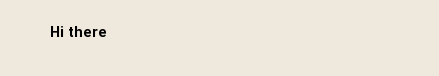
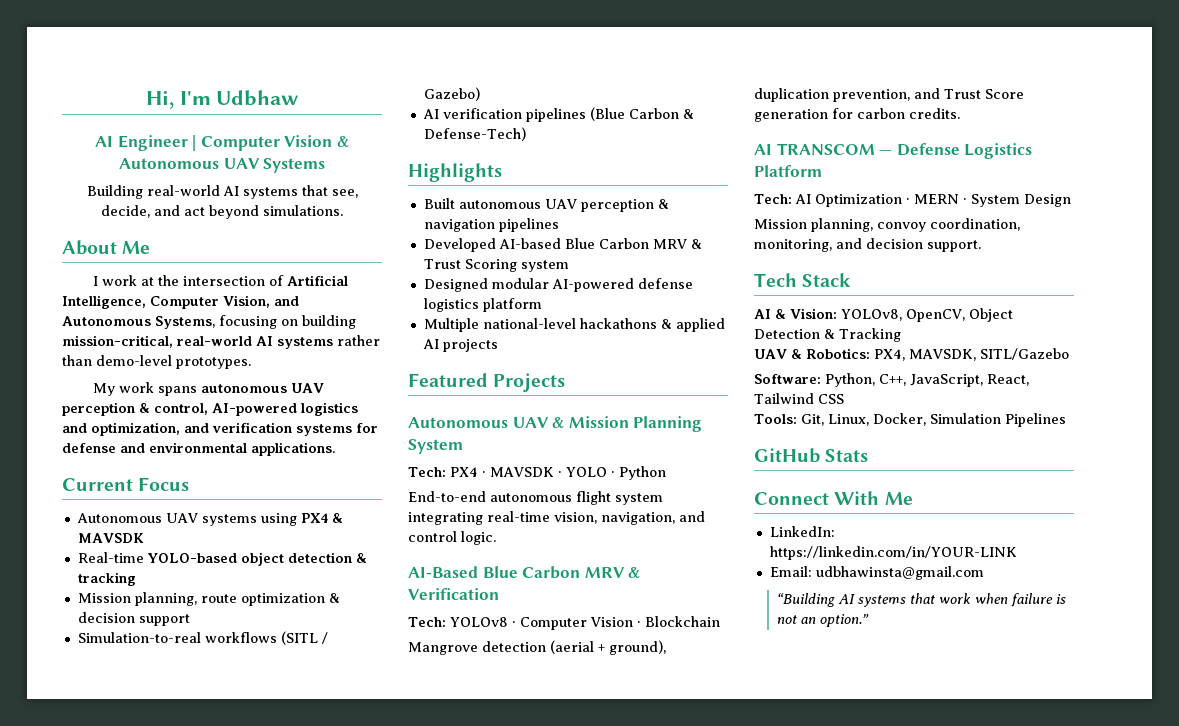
[50,26,107,37] Hi there -> [145,90,300,109] [95,135,349,151] [118,158,326,173] [86,185,358,199] [101,205,343,219] [62,240,151,255] [92,275,348,286] [62,295,299,309] [62,315,356,329] [62,335,380,349] [62,355,251,369] [92,382,324,396] [62,402,358,416] [62,422,378,436] [62,442,335,456] [62,477,190,491] [76,513,343,526] [77,533,144,543] [77,552,367,566] [77,572,136,586] [77,592,340,606] [77,612,190,626] [77,631,328,645] [423,87,480,101] [422,107,694,122] [423,127,526,141] [408,163,502,182] [423,198,669,212] [423,218,559,232] [423,238,702,252] [423,259,569,272] [423,278,693,292] [423,298,542,312] [423,318,725,332] [422,339,498,352] [408,373,566,392] [408,416,703,432] [408,439,463,454] [408,466,666,480] [408,491,663,505] [408,511,705,525] [408,531,496,545] [408,566,641,579] [408,588,499,600] [408,616,720,630] [408,640,666,655] [754,88,1024,102] [754,108,960,122] [754,143,1033,159] [754,165,822,177] [754,194,1071,207] [754,218,1020,232] [754,238,981,252] [754,273,852,287] [754,308,1013,322] [754,328,901,342] [754,348,1069,361] [754,373,1029,387] [754,393,844,404] [754,413,1066,427] [754,448,869,463] [754,491,913,505] [769,526,835,537] [769,546,1017,560] [769,566,984,580] [776,593,1066,607] [776,614,869,627] Hi, I'm Udbhaw // AI Engineer | Computer Vision & Autonomous UAV Systems // Building real-world AI systems that see, decide, and act beyond simulations. // About Me // I work at the intersection of Artificial Intelligence, Computer Vision, and Autonomous Systems, focusing on building mission-critical, real-world AI systems rather than demo-level prototypes. // My work spans autonomous UAV perception & control, AI-powered logistics and optimization, and verification systems for defense and environmental applications. // Current Focus // Autonomous UAV systems using PX4 & MAVSDK // Real-time YOLO-based object detection & tracking // Mission planning, route optimization & decision support // Simulation-to-real workflows (SITL / Gazebo) // AI verification pipelines (Blue Carbon & Defense-Tech) // Highlights // Built autonomous UAV perception & navigation pipelines // Developed AI-based Blue Carbon MRV & Trust Scoring system // Designed modular AI-powered defense logistics platform // Multiple national-level hackathons & applied AI projects // Featured Projects // Autonomous UAV & Mission Planning System // Tech: PX4 · MAVSDK · YOLO · Python // End-to-end autonomous flight system integrating real-time vision, navigation, and control logic. // AI-Based Blue Carbon MRV & Verification // Tech: YOLOv8 · Computer Vision · Blockchain // Mangrove detection (aerial + ground), duplication prevention, and Trust Score generation for carbon credits. // AI TRANSCOM — Defense Logistics Platform // Tech: AI Optimization · MERN · System Design // Mission planning, convoy coordination, monitoring, and decision support. // Tech Stack // AI & Vision: YOLOv8, OpenCV, Object Detection & Tracking // UAV & Robotics: PX4, MAVSDK, SITL/Gazebo // Software: Python, C++, JavaScript, React, Tailwind CSS // Tools: Git, Linux, Docker, Simulation Pipelines // GitHub Stats // Connect With Me // LinkedIn: https://linkedin.com/in/YOUR-LINK // Email: udbhawinsta@gmail.com // “Building AI systems that work when failure is not an option.”

